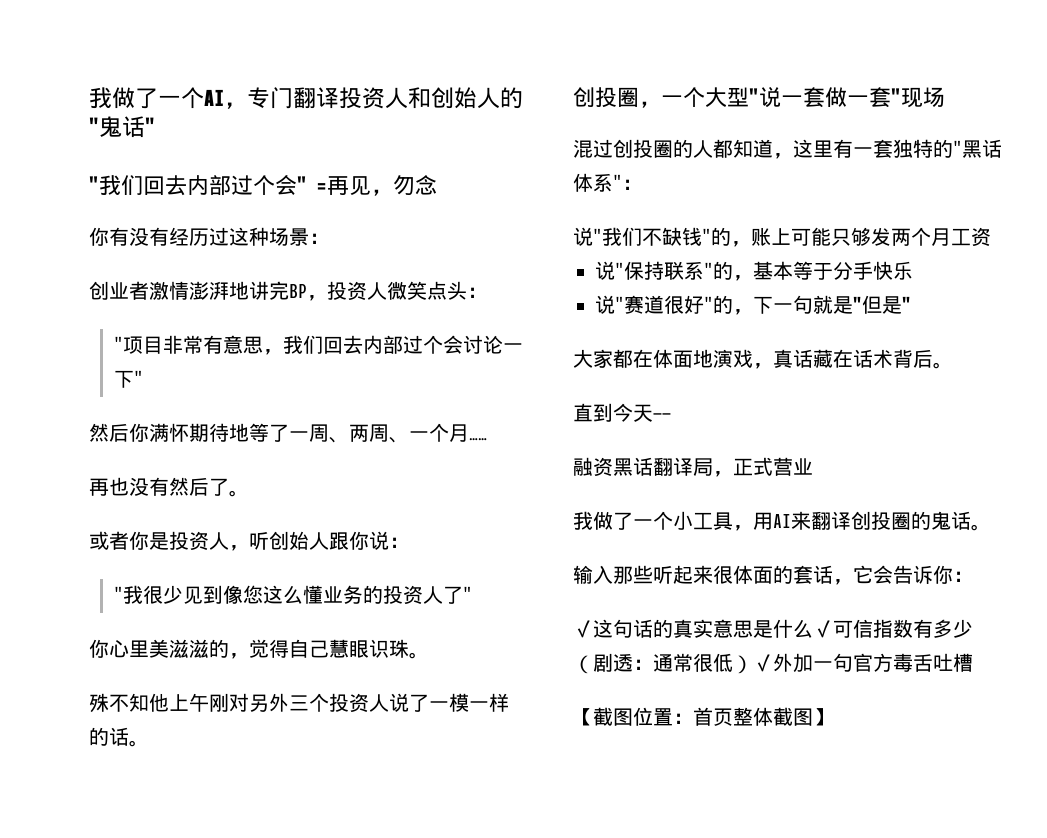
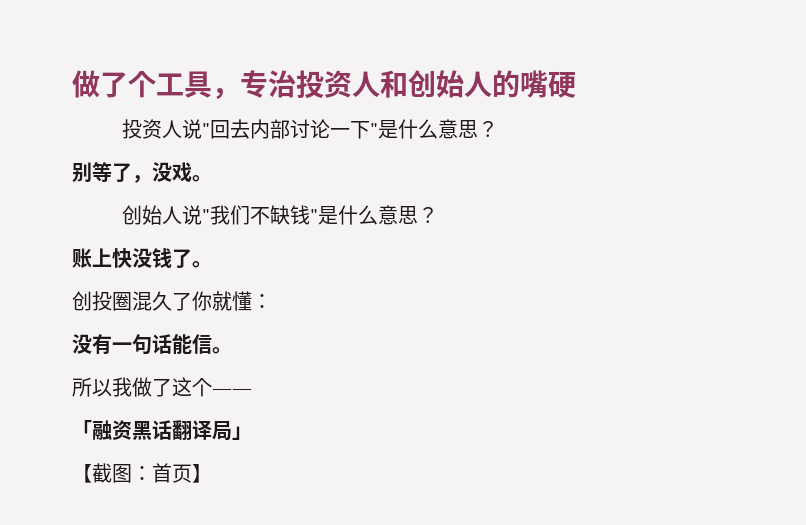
[89,87,523,109] [89,116,155,138] [89,175,437,196] [89,227,329,246] [89,281,487,301] [113,335,523,355] [113,370,143,388] [89,423,487,443] [89,477,249,497] [89,531,409,551] [113,585,472,605] [89,639,429,659] [89,693,509,713] [89,727,149,747] [573,87,945,108] [573,139,1002,159] [573,173,642,192] 我做了一个AI，专门翻译投资人和创始人的"鬼话" // "我们回去内部过个会" =再见，勿念 // 你有没有经历过这种场景： // 创业者激情澎湃地讲完BP，投资人微笑点头： // "项目非常有意思，我们回去内部过个会讨论一下" // 然后你满怀期待地等了一周、两周、一个月…… // 再也没有然后了。 // 或者你是投资人，听创始人跟你说： // "我很少见到像您这么懂业务的投资人了" // 你心里美滋滋的，觉得自己慧眼识珠。 // 殊不知他上午刚对另外三个投资人说了一模一样的话。 // 创投圈，一个大型"说一套做一套"现场 // 混过创投圈的人都知道，这里有一套独特的"黑话体系"： // -> [72,70,576,100] [122,119,499,139] [72,162,212,183] [122,205,183,225] 做了个工具，专治投资人和创始人的嘴硬 // 投资人说"回去内部讨论一下"是什么意思？ // 别等了，没戏。 // 创始人
[711,227,991,247] [595,261,913,281] [595,295,911,315] [573,349,953,369] [573,403,653,422] 的，账上可能只够发两个月工资 // 说"保持联系"的，基本等于分手快乐 // 说"赛道很好"的，下一句就是"但是" // 大家都在体面地演戏，真话藏在话术背后。 // 直到今天 -> [318,205,439,225] [72,248,212,268] [72,291,272,311] [72,334,232,355] [72,377,212,397] 是什么意思？ // 账上快没钱了。 // 创投圈混久了你就懂： // 没有一句话能信。 // 所以我做了这个
(671, 416) none -> [72,420,92,438] 「
[713,457,813,477] [573,511,991,531] [573,565,973,585] [573,619,973,638] [573,653,973,674] [573,707,813,726] ，正式营业 // 我做了一个小工具，用AI来翻译创投圈的鬼话。 // 输入那些听起来很体面的套话，它会告诉你： // ✓这句话的真实意思是什么✓可信指数有多少（剧透：通常很低）✓外加一句官方毒舌吐槽 // 【截图位置：首页整体截图 -> [232,426,252,440] [72,463,192,483] 」 // 【截图：首页

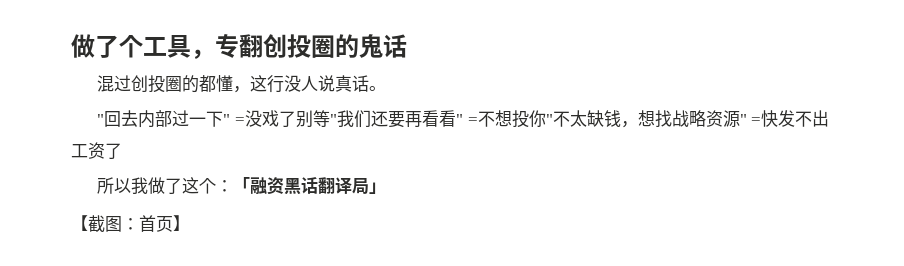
[268,70,576,99] [122,119,203,139] 治投资人和创始人的嘴硬 // 投资人说 -> [239,34,407,58] [97,75,387,93] 翻创投圈的鬼话 // 混过创投圈的都懂，这行没人说真话。 //
[290,119,331,139] 讨论 -> [172,110,190,127] 过
[378,119,499,139] [72,162,212,183] [122,205,439,225] [72,248,212,268] [72,291,272,311] [72,334,232,355] 是什么意思？ // 别等了，没戏。 // 创始人说"我们不缺钱"是什么意思？ // 账上快没钱了。 // 创投圈混久了你就懂： // 没有一句话能信。 -> [234,110,830,128] [71,142,122,159] =没戏了别等"我们还要再看看" =不想投你"不太缺钱，想找战略资源" =快发不出工资了
[212,389,252,395] —— // -> [216,180,234,192] ：

